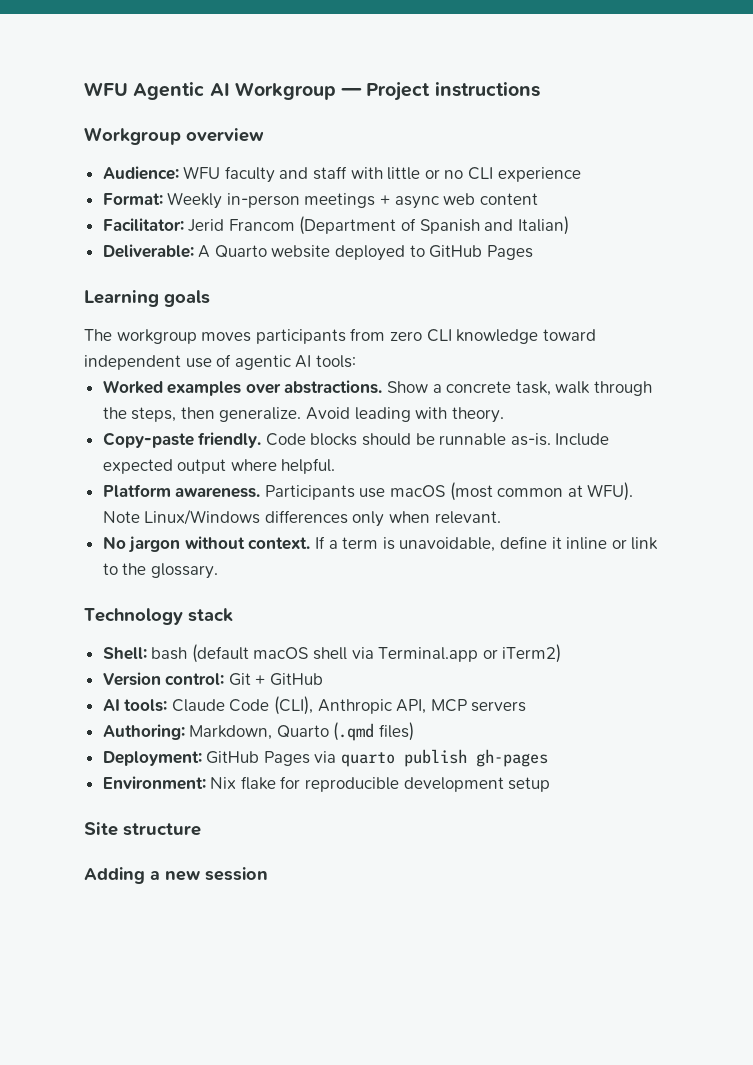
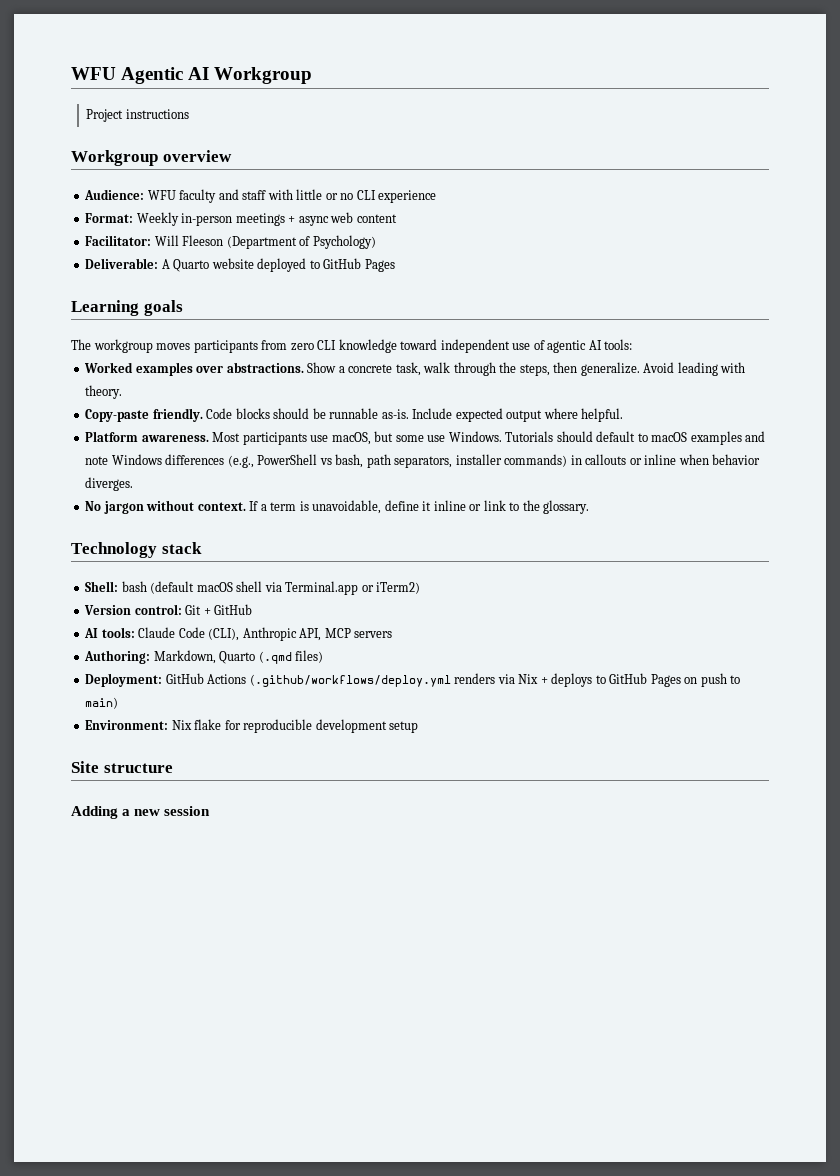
[341,88,363,96] — -> (313, 75) //
[188,216,569,235] Jerid Francom (Department of Spanish and Italian) -> [154,235,376,249] Will Fleeson (Department of Psychology)
[264,482,634,501] [102,509,501,527] Participants use macOS (most common at WFU). Note Linux/Windows differences only when relevant. -> [212,431,766,445] [85,454,761,468] [85,477,134,491] Most participants use macOS, but some use Windows. Tutorials should default to macOS examples and note Windows differences (e.g., PowerShell vs bash, path separators, installer commands) in callouts or inline when behavior diverges.
[263,749,549,767] Pages via quarto publish gh-pages -> [207,673,741,687] [85,697,119,709] Actions (.github/workflows/deploy.yml renders via Nix + deploys to GitHub Pages on push to main)

